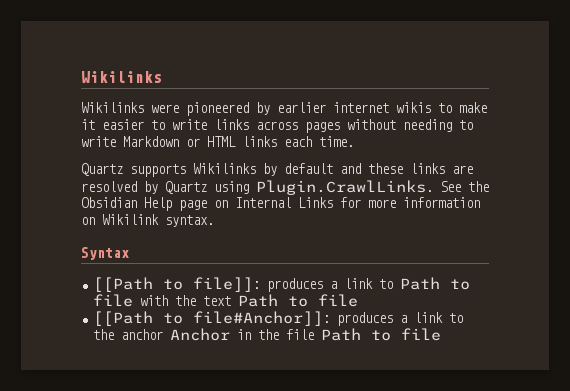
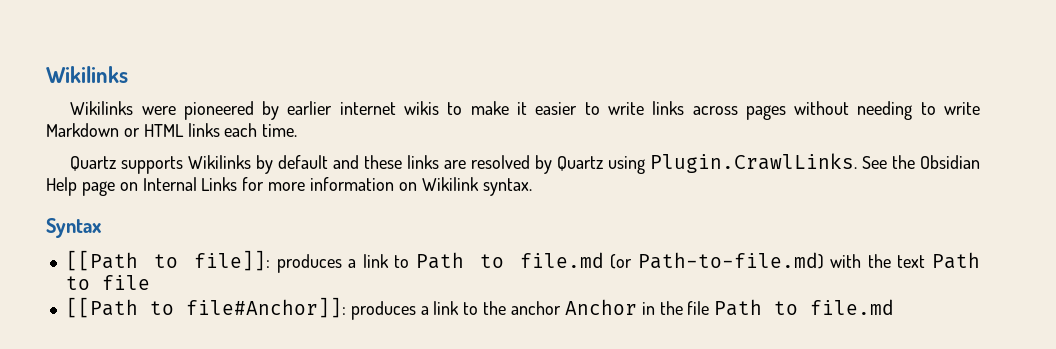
[93,294,134,307] file -> [519,252,824,269] file.md (or Path-to-file.md)
[401,328,442,341] file -> [810,299,895,315] file.md

